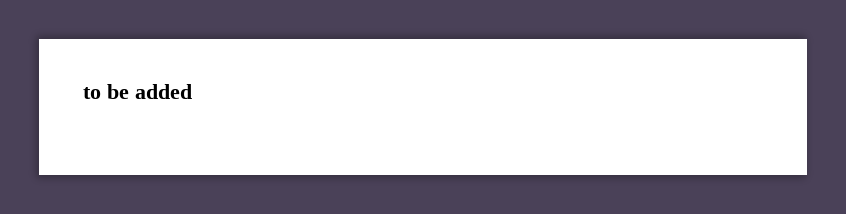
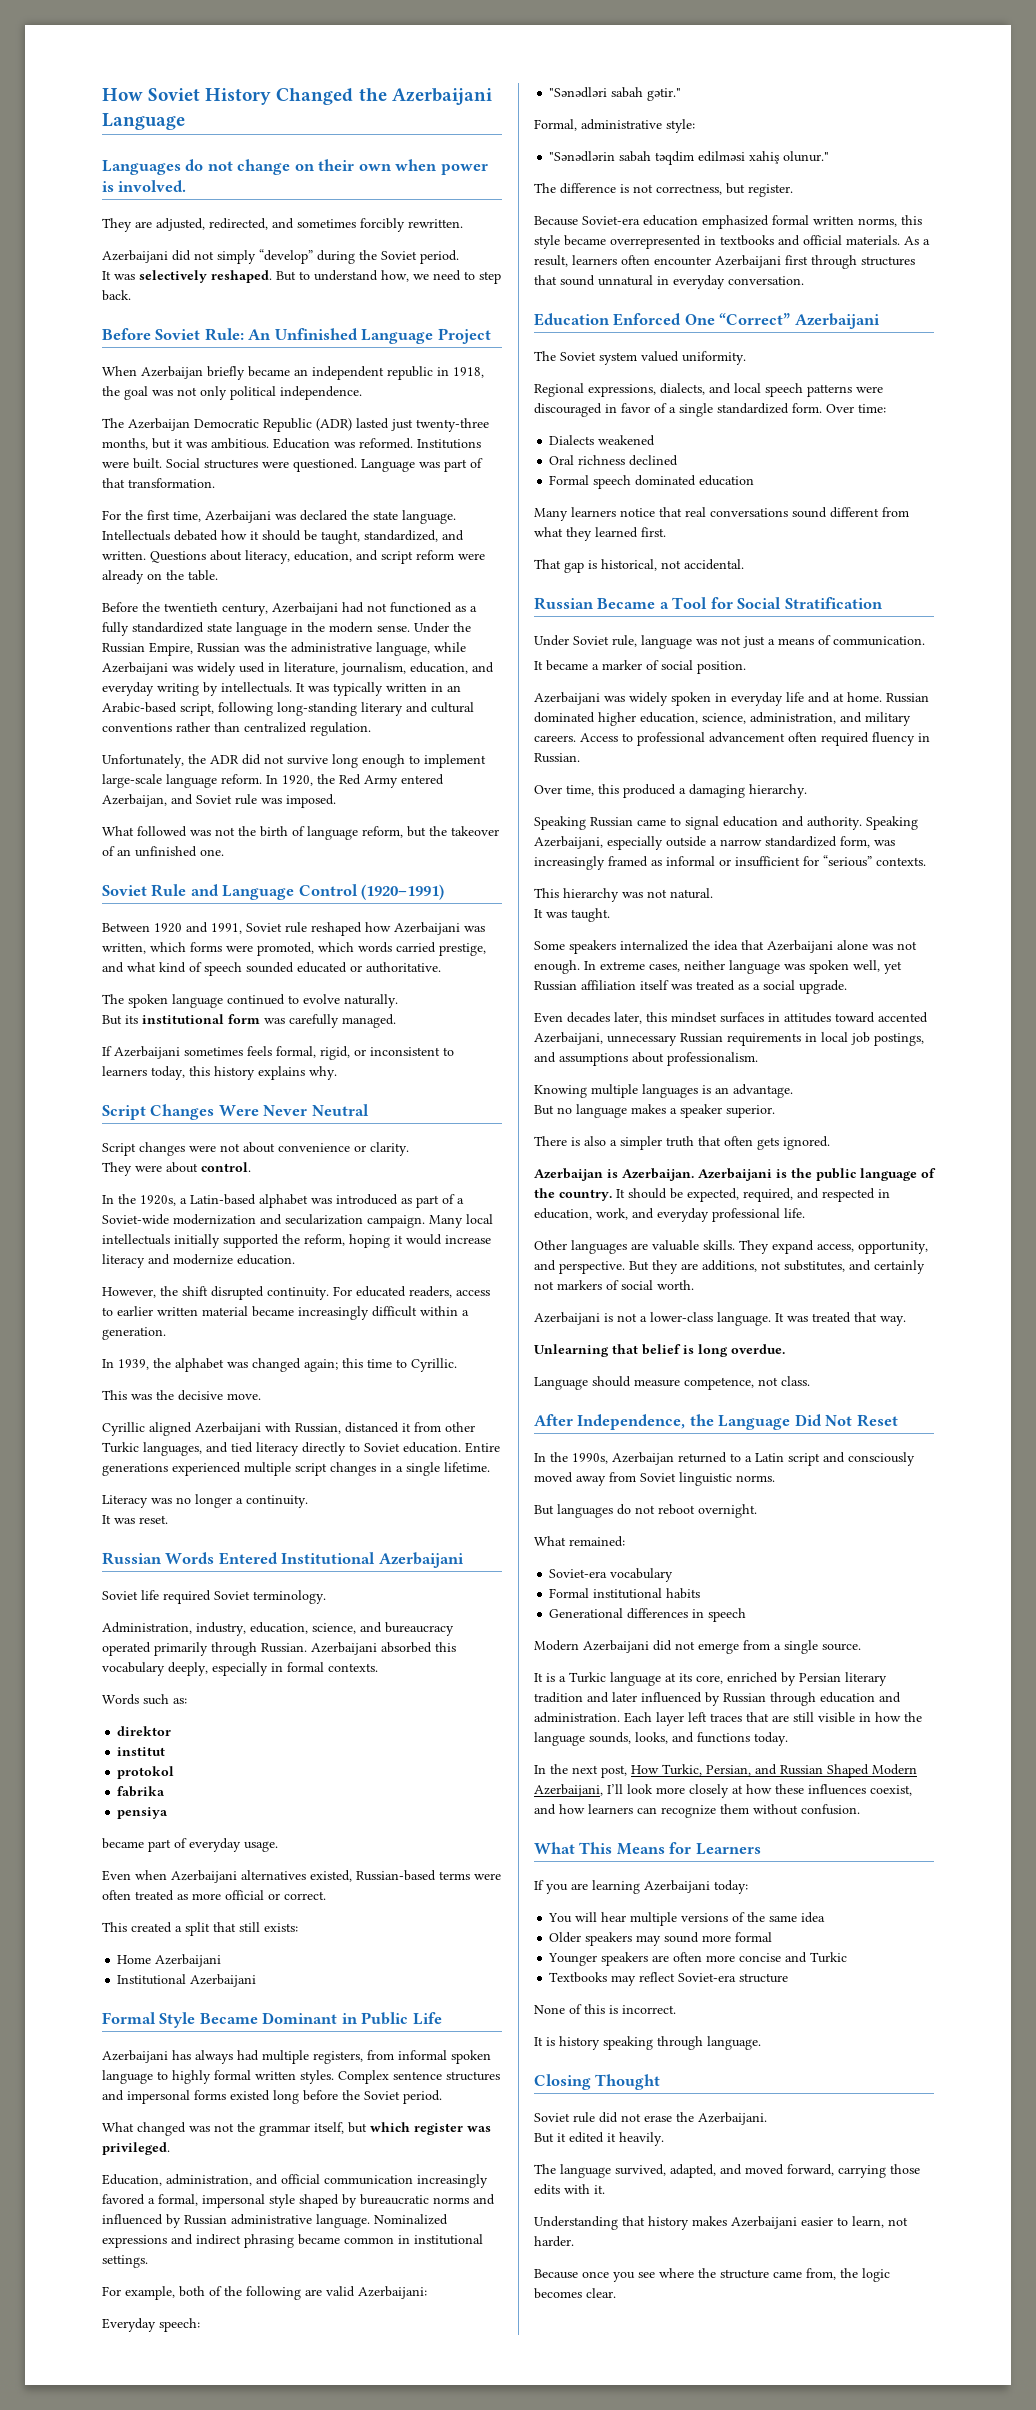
[83,84,192,99] to be added -> [102,88,492,105] [102,113,185,130] [102,159,488,175] [102,180,187,192] [102,218,463,232] [102,249,459,264] [102,270,501,284] [102,290,131,301] [102,328,491,344] [102,366,484,380] [102,386,362,400] [102,418,489,432] [102,438,481,450] [102,458,483,472] [102,478,215,488] [102,510,456,524] [102,530,464,544] [102,550,485,564] [102,570,218,584] [102,602,477,616] [102,622,471,636] [102,642,466,656] [102,662,494,676] [102,682,461,696] [102,702,474,716] [102,722,371,736] [102,754,486,768] [102,774,444,788] [102,794,336,808] [102,826,499,840] [102,846,224,857] [102,884,445,900] [102,922,485,936] [102,942,486,956] [102,962,441,976] [102,994,398,1008] [102,1014,396,1028] [102,1046,454,1060] [102,1066,337,1080] [102,1104,369,1120] [102,1142,409,1156] [102,1162,251,1176] [102,1194,464,1208] [102,1214,493,1228] [102,1234,491,1248] [102,1254,295,1268] [102,1286,490,1300] [102,1306,469,1320] [102,1327,166,1340] [102,1358,457,1372] [102,1390,261,1401] [102,1422,475,1436] [102,1442,500,1456] [102,1462,490,1476] [102,1494,308,1508] [102,1515,168,1524] [102,1552,464,1568] [102,1590,326,1604] [102,1622,454,1636] [102,1642,456,1656] [102,1662,378,1676] [102,1694,187,1705] [117,1726,172,1736] [117,1747,166,1756] [117,1766,175,1779] [117,1786,166,1797] [117,1807,169,1819] [102,1838,278,1852] [102,1870,501,1883] [102,1890,326,1901] [102,1922,298,1936] [117,1954,222,1967] [117,1974,257,1987] [102,2012,442,2028] [102,2050,491,2064] [102,2070,500,2084] [102,2090,442,2104] [102,2122,491,2136] [102,2142,170,2155] [102,2174,488,2188] [102,2194,495,2208] [102,2214,448,2228] [102,2234,483,2248] [102,2255,148,2268] [102,2286,427,2300] [102,2318,200,2332] [549,87,682,101] [534,119,695,133] [549,151,830,165] [534,183,793,197] [534,215,922,229] [534,235,930,249] [534,255,915,269] [534,275,804,289] [534,313,880,329] [534,351,746,365] [534,383,883,397] [534,403,886,417] [549,435,656,446] [549,455,679,466] [549,475,755,489] [534,507,909,521] [534,527,666,541] [534,559,744,573] [534,597,883,610] [534,635,925,649] [534,660,746,674] [534,692,929,706] [534,712,911,726] [534,732,930,746] [534,753,580,763] [534,784,807,798] [534,816,918,830] [534,836,895,850] [534,855,926,870] [534,888,713,902] [534,908,610,922] [534,940,917,954] [534,960,902,974] [534,980,847,994] [534,1012,928,1024] [534,1032,924,1046] [534,1052,758,1066] [534,1084,793,1098] [534,1104,775,1118] [534,1136,830,1150] [534,1168,936,1181] [534,1188,890,1202] [534,1208,805,1222] [534,1240,928,1254] [534,1260,925,1274] [534,1280,694,1290] [534,1312,906,1326] [534,1344,785,1357] [534,1376,810,1390] [534,1414,898,1430] [534,1452,915,1466] [534,1472,775,1486] [534,1504,757,1518] [534,1536,625,1547] [549,1568,674,1582] [549,1588,701,1599] [549,1608,747,1622] [534,1640,861,1654] [534,1672,887,1686] [534,1692,901,1706] [534,1712,922,1726] [534,1732,788,1746] [534,1764,917,1778] [534,1784,912,1798] [534,1804,860,1818] [534,1842,761,1855] [534,1880,748,1894] [548,1912,826,1926] [549,1932,773,1946] [548,1952,848,1966] [549,1972,789,1986] [534,2004,676,2014] [534,2036,761,2050] [534,2074,661,2090] [534,2112,767,2125] [534,2132,664,2146] [534,2164,920,2178] [534,2184,605,2195] [534,2216,908,2230] [534,2236,574,2247] [534,2268,890,2282] [534,2288,616,2299] How Soviet History Changed the Azerbaijani Language // Languages do not change on their own when power is involved. // They are adjusted, redirected, and sometimes forcibly rewritten. // Azerbaijani did not simply “develop” during the Soviet period. // It was selectively reshaped. But to understand how, we need to step back. // Before Soviet Rule: An Unfinished Language Project // When Azerbaijan briefly became an independent republic in 1918, the goal was not only political independence. // The Azerbaijan Democratic Republic (ADR) lasted just twenty-three months, but it was ambitious. Education was reformed. Institutions were built. Social structures were questioned. Language was part of that transformation. // For the first time, Azerbaijani was declared the state language. Intellectuals debated how it should be taught, standardized, and written. Questions about literacy, education, and script reform were already on the table. // Before the twentieth century, Azerbaijani had not functioned as a fully standardized state language in the modern sense. Under the Russian Empire, Russian was the administrative language, while Azerbaijani was widely used in literature, journalism, education, and everyday writing by intellectuals. It was typically written in an Arabic-based script, following long-standing literary and cultural conventions rather than centralized regulation. // Unfortunately, the ADR did not survive long enough to implement large-scale language reform. In 1920, the Red Army entered Azerbaijan, and Soviet rule was imposed. // What followed was not the birth of language reform, but the takeover of an unfinished one. // Soviet Rule and Language Control (1920–1991) // Between 1920 and 1991, Soviet rule reshaped how Azerbaijani was written, which forms were promoted, which words carried prestige, and what kind of speech sounded educated or authoritative. // The spoken language continued to evolve naturally. // But its institutional form was carefully managed. // If Azerbaijani sometimes feels formal, rigid, or inconsistent to learners today, this history explains why. // Script Changes Were Never Neutral // Script changes were not about convenience or clarity. // They were about control. // In the 1920s, a Latin-based alphabet was introduced as part of a Soviet-wide modernization and secularization campaign. Many local intellectuals initially supported the reform, hoping it would increase literacy and modernize education. // However, the shift disrupted continuity. For educated readers, access to earlier written material became increasingly difficult within a generation. // In 1939, the alphabet was changed again; this time to Cyrillic. // This was the decisive move. // Cyrillic aligned Azerbaijani with Russian, distanced it from other Turkic languages, and tied literacy directly to Soviet education. Entire generations experienced multiple script changes in a single lifetime. // Literacy was no longer a continuity. // It was reset. // Russian Words Entered Institutional Azerbaijani // Soviet life required Soviet terminology. // Administration, industry, education, science, and bureaucracy operated primarily through Russian. Azerbaijani absorbed this vocabulary deeply, especially in formal contexts. // Words such as: // direktor // institut // protokol // fabrika // pensiya // became part of everyday usage. // Even when Azerbaijani alternatives existed, Russian-based terms were often treated as more official or correct. // This created a split that still exists: // Home Azerbaijani // Institutional Azerbaijani // Formal Style Became Dominant in Public Life // Azerbaijani has always had multiple registers, from informal spoken language to highly formal written styles. Complex sentence structures and impersonal forms existed long before the Soviet period. // What changed was not the grammar itself, but which register was privileged. // Education, administration, and official communication increasingly favored a formal, impersonal style shaped by bureaucratic norms and influenced by Russian administrative language. Nominalized expressions and indirect phrasing became common in institutional settings. // For example, both of the following are valid Azerbaijani: // Everyday speech: // "Sənədləri sabah gətir." // Formal, administrative style: // "Sənədlərin sabah təqdim edilməsi xahiş olunur." // The difference is not correctness, but register. // Because Soviet-era education emphasized formal written norms, this style became overrepresented in textbooks and official materials. As a result, learners often encounter Azerbaijani first through structures that sound unnatural in everyday conversation. // Education Enforced One “Correct” Azerbaijani // The Soviet system valued uniformity. // Regional expressions, dialects, and local speech patterns were discouraged in favor of a single standardized form. Over time: // Dialects weakened // Oral richness declined // Formal speech dominated education // Many learners notice that real conversations sound different from what they learned first. // That gap is historical, not accidental. // Russian Became a Tool for Social Stratification // Under Soviet rule, language was not just a means of communication. // It became a marker of social position. // Azerbaijani was widely spoken in everyday life and at home. Russian dominated higher education, science, administration, and military careers. Access to professional advancement often required fluency in Russian. // Over time, this produced a damaging hierarchy. // Speaking Russian came to signal education and authority. Speaking Azerbaijani, especially outside a narrow standardized form, was increasingly framed as informal or insufficient for “serious” contexts. // This hierarchy was not natural. // It was taught. // Some speakers internalized the idea that Azerbaijani alone was not enough. In extreme cases, neither language was spoken well, yet Russian affiliation itself was treated as a social upgrade. // Even decades later, this mindset surfaces in attitudes toward accented Azerbaijani, unnecessary Russian requirements in local job postings, and assumptions about professionalism. // Knowing multiple languages is an advantage. // But no language makes a speaker superior. // There is also a simpler truth that often gets ignored. // Azerbaijan is Azerbaijan. Azerbaijani is the public language of the country. It should be expected, required, and respected in education, work, and everyday professional life. // Other languages are valuable skills. They expand access, opportunity, and perspective. But they are additions, not substitutes, and certainly not markers of social worth. // Azerbaijani is not a lower-class language. It was treated that way. // Unlearning that belief is long overdue. // Language should measure competence, not class. // After Independence, the Language Did Not Reset // In the 1990s, Azerbaijan returned to a Latin script and consciously moved away from Soviet linguistic norms. // But languages do not reboot overnight. // What remained: // Soviet-era vocabulary // Formal institutional habits // Generational differences in speech // Modern Azerbaijani did not emerge from a single source. // It is a Turkic language at its core, enriched by Persian literary tradition and later influenced by Russian through education and administration. Each layer left traces that are still visible in how the language sounds, looks, and functions today. // In the next post, How Turkic, Persian, and Russian Shaped Modern Azerbaijani, I’ll look more closely at how these influences coexist, and how learners can recognize them without confusion. // What This Means for Learners // If you are learning Azerbaijani today: // You will hear multiple versions of the same idea // Older speakers may sound more formal // Younger speakers are often more concise and Turkic // Textbooks may reflect Soviet-era structure // None of this is incorrect. // It is history speaking through language. // Closing Thought // Soviet rule did not erase the Azerbaijani. // But it edited it heavily. // The language survived, adapted, and moved forward, carrying those edits with it. // Understanding that history makes Azerbaijani easier to learn, not harder. // Because once you see where the structure came from, the logic becomes clear.

